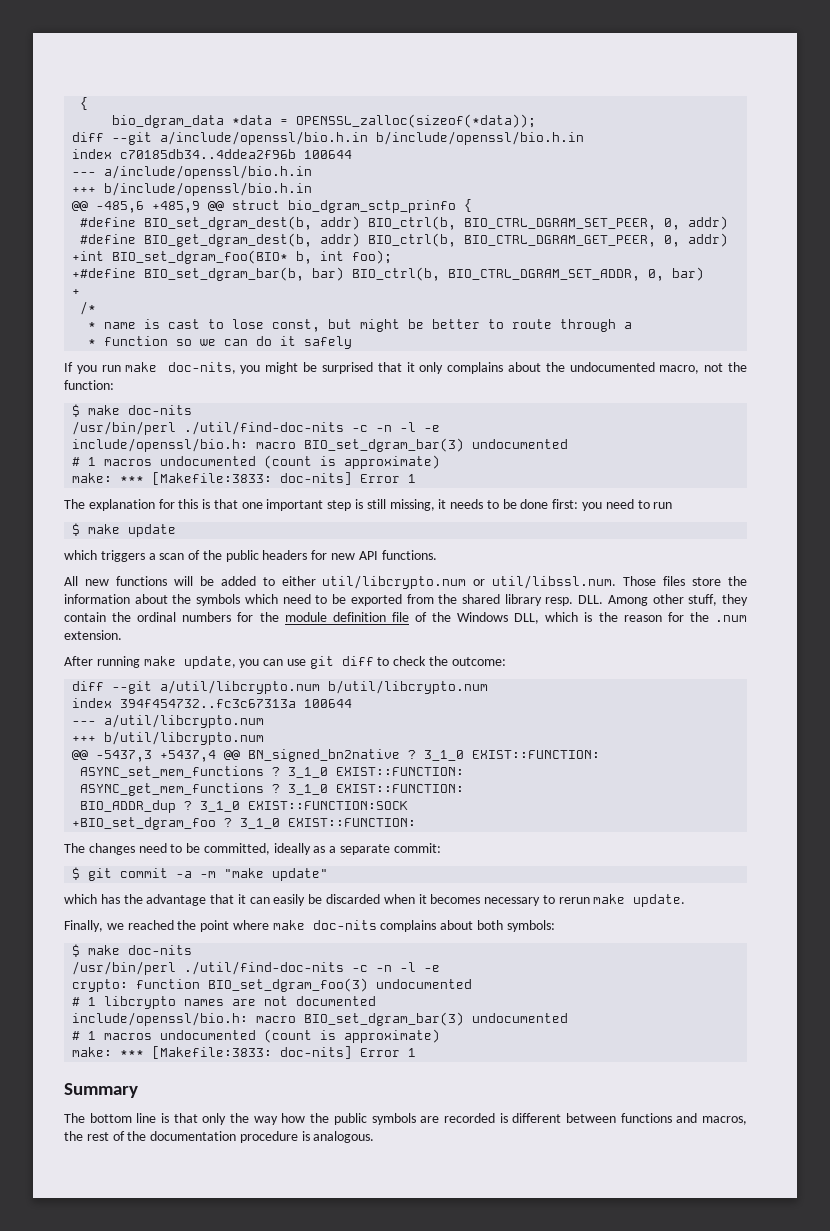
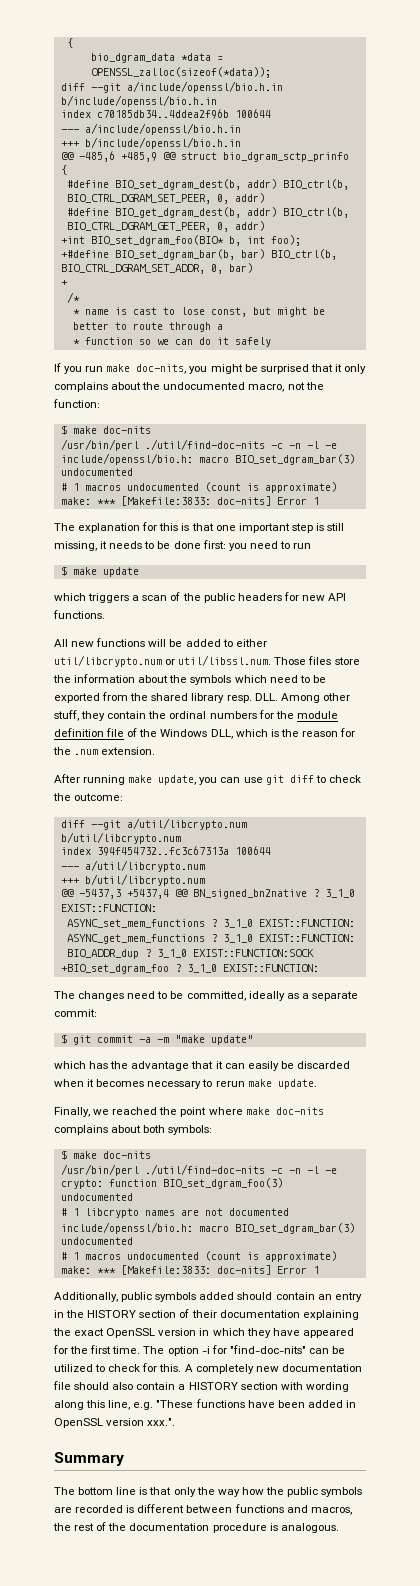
(417, 1052) none -> [54,1292,362,1302] [54,1309,359,1320] [53,1328,354,1338] [53,1345,346,1356] [54,1363,362,1374] [53,1381,349,1392] [54,1399,356,1410] [54,1418,176,1428] // Additionally, public symbols added should contain an entry in the HISTORY section of their documentation explaining the exact OpenSSL version in which they have appeared for the first time. The option -i for "find-doc-nits" can be utilized to check for this. A completely new documentation file should also contain a HISTORY section with wording along this line, e.g. "These functions have been added in OpenSSL version xxx.".

